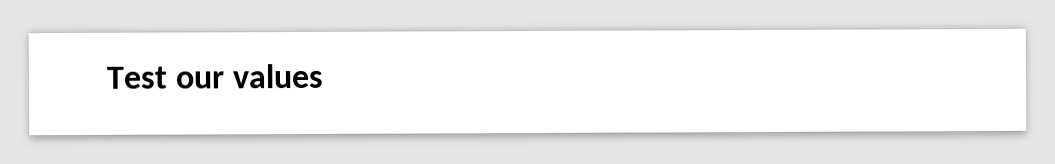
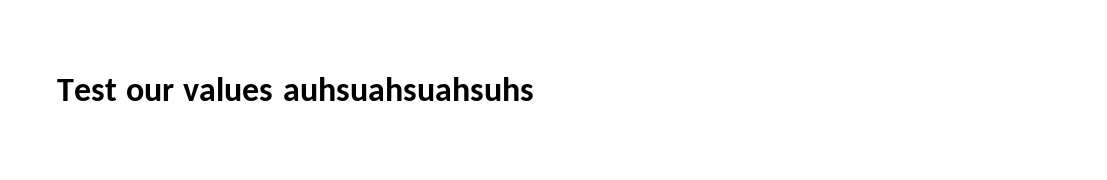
(325, 76) none -> [282,77,534,101] auhsuahsuahsuhs

